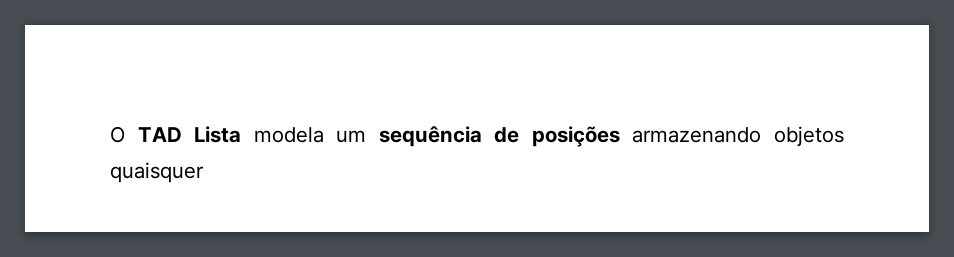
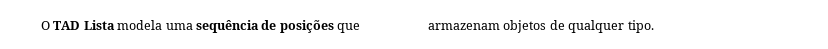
[336,130,367,143] um -> [165,23,193,30] uma
[632,126,844,147] [110,162,204,183] armazenando objetos quaisquer -> [337,20,654,33] que armazenam objetos de qualquer tipo.

